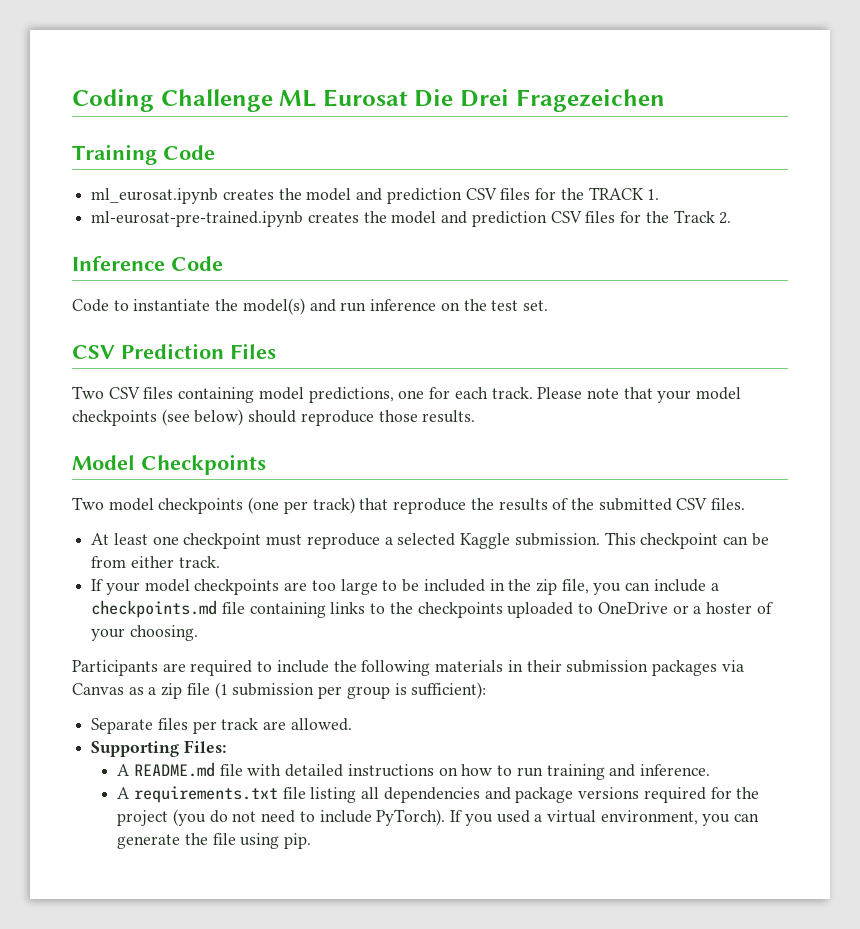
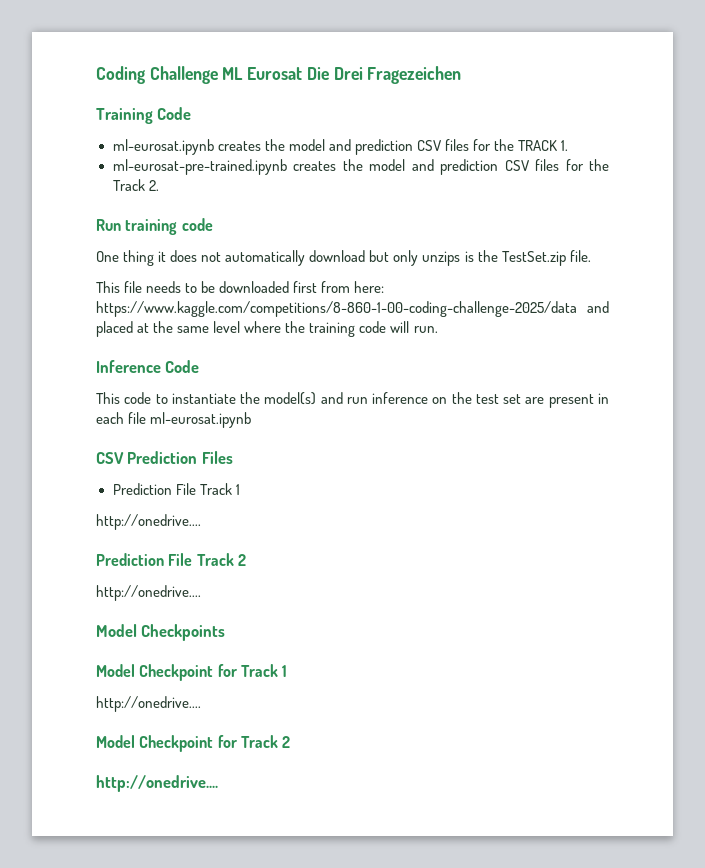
[91,188,219,204] ml_eurosat.ipynb -> [112,139,214,155] ml-eurosat.ipynb
(732, 218) none -> [96,218,213,235] [96,250,591,266] [96,281,385,293] [96,301,609,317] [96,321,438,337] // Run training code // One thing it does not automatically download but only unzips is the TestSet.zip file. // This file needs to be downloaded first from here: https://www.kaggle.com/competitions/8-860-1-00-coding-challenge-2025/data and placed at the same level where the training code will run.
[72,299,109,312] Code -> [96,392,152,404] This code
[522,300,548,311] [72,343,276,359] [72,386,742,403] [72,409,476,426] [72,454,266,475] [72,497,746,514] [91,532,769,549] [91,556,220,568] [91,579,719,595] [91,600,773,618] [91,625,198,641] [72,660,744,676] [72,682,487,699] [91,718,352,734] [91,740,226,757] [117,762,711,780] [117,786,760,803] [117,809,760,826] [117,833,312,849] set. // CSV Prediction Files // Two CSV files containing model predictions, one for each track. Please note that your model checkpoints (see below) should reproduce those results. // Model Checkpoints // Two model checkpoints (one per track) that reproduce the results of the submitted CSV files. // At least one checkpoint must reproduce a selected Kaggle submission. This checkpoint can be from either track. // If your model checkpoints are too large to be included in the zip file, you can include a checkpoints.md file containing links to the checkpoints uploaded to OneDrive or a hoster of your choosing. // Participants are required to include the following materials in their submission packages via Canvas as a zip file (1 submission per group is sufficient): // Separate files per track are allowed. // Supporting Files: // A README.md file with detailed instructions on how to run training and inference. // A requirements.txt file listing all dependencies and package versions required for the project (you do not need to include PyTorch). If you used a virtual environment, you can generate the file using pip. -> [503,393,609,408] [96,412,252,428] [96,451,233,464] [112,483,240,495] [96,514,201,530] [96,553,246,566] [96,585,201,601] [96,624,226,641] [96,664,288,681] [96,696,201,712] [96,735,291,752] [96,775,218,792] set are present in each file ml-eurosat.ipynb // CSV Prediction Files // Prediction File Track 1 // http://onedrive.... // Prediction File Track 2 // http://onedrive.... // Model Checkpoints // Model Checkpoint for Track 1 // http://onedrive.... // Model Checkpoint for Track 2 // http://onedrive....

